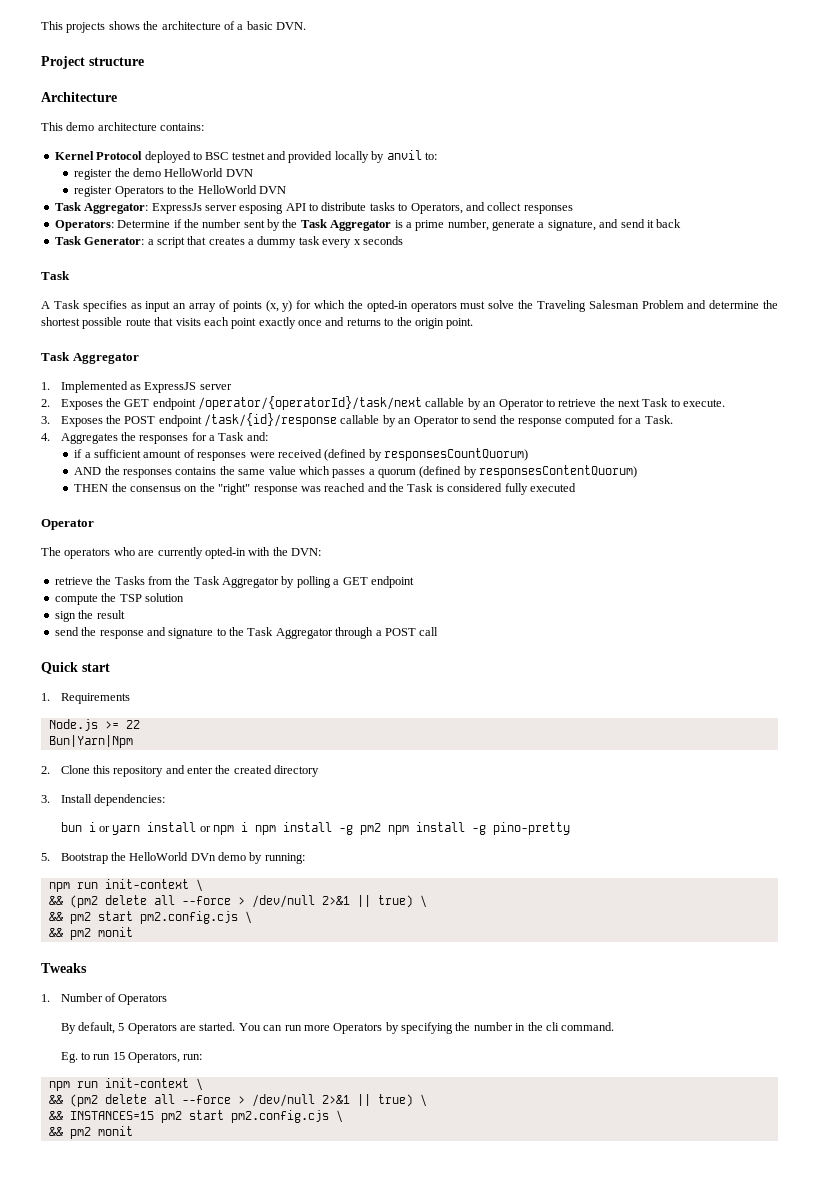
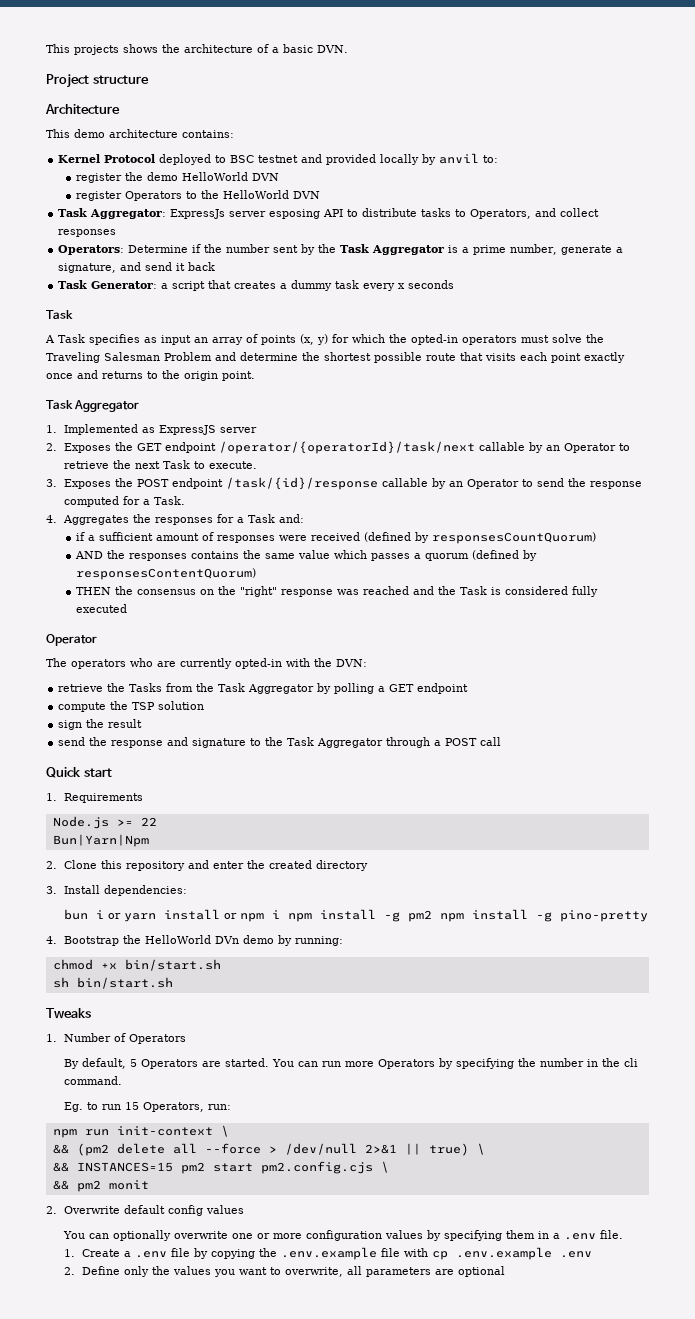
[41,853,50,861] 5. -> [46,936,57,944] 4.
[48,879,203,892] [48,895,427,908] [48,911,252,924] [48,927,133,940] npm run init-context \ // && (pm2 delete all --force > /dev/null 2>&1 || true) \ // && pm2 start pm2.config.cjs \ // && pm2 monit -> [52,959,221,971] [52,977,173,989] chmod +x bin/start.sh // sh bin/start.sh
(133, 1131) none -> [46,1205,244,1216] [62,1230,623,1241] [63,1247,592,1260] [63,1266,505,1277] // 2. Overwrite default config values // You can optionally overwrite one or more configuration values by specifying them in a .env file. // 1. Create a .env file by copying the .env.example file with cp .env.example .env // 2. Define only the values you want to overwrite, all parameters are optional

